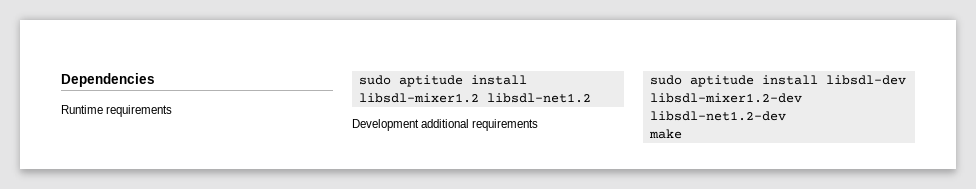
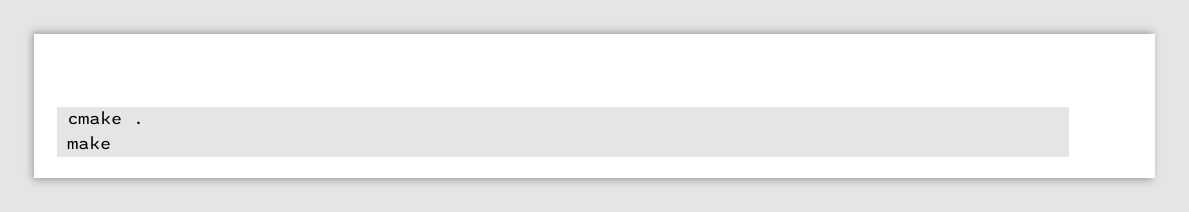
[61,73,155,87] [61,105,173,117] [358,75,527,87] [358,93,591,103] [352,119,539,131] [649,75,906,87] [649,93,802,103] [649,111,786,121] Dependencies // Runtime requirements // sudo aptitude install libsdl-mixer1.2 libsdl-net1.2 // Development additional requirements // sudo aptitude install libsdl-dev libsdl-mixer1.2-dev libsdl-net1.2-dev -> [67,111,145,125] cmake .

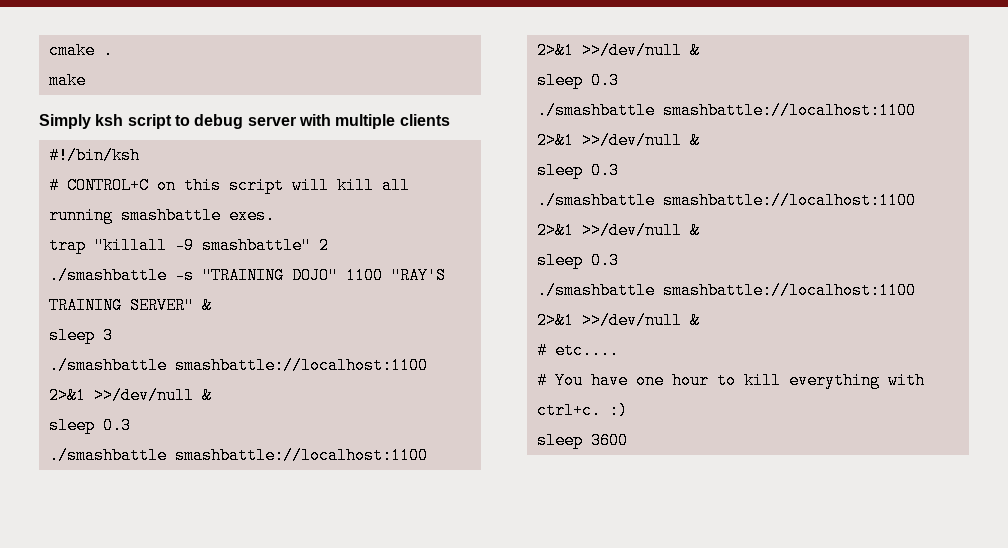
(112, 143) none -> [39,114,450,129] [48,147,140,164] [48,177,410,194] [48,207,275,224] [48,237,329,254] [48,267,446,284] [48,297,212,314] [48,327,113,344] [48,357,428,374] [48,387,212,404] [48,417,131,434] [48,447,428,464] [536,42,700,59] [536,72,619,89] [536,102,916,119] [536,132,700,149] [536,162,619,179] [536,192,916,209] [536,222,700,239] [536,252,619,269] [536,282,916,299] [536,312,700,329] [536,342,619,359] [536,372,925,389] [536,402,628,419] [536,432,628,449] // Simply ksh script to debug server with multiple clients // #!/bin/ksh // # CONTROL+C on this script will kill all running smashbattle exes. // trap "killall -9 smashbattle" 2 // ./smashbattle -s "TRAINING DOJO" 1100 "RAY'S TRAINING SERVER" & // sleep 3 // ./smashbattle smashbattle://localhost:1100 2>&1 >>/dev/null & // sleep 0.3 // ./smashbattle smashbattle://localhost:1100 2>&1 >>/dev/null & // sleep 0.3 // ./smashbattle smashbattle://localhost:1100 2>&1 >>/dev/null & // sleep 0.3 // ./smashbattle smashbattle://localhost:1100 2>&1 >>/dev/null & // sleep 0.3 // ./smashbattle smashbattle://localhost:1100 2>&1 >>/dev/null & // # etc.... // # You have one hour to kill everything with ctrl+c. :) // sleep 3600

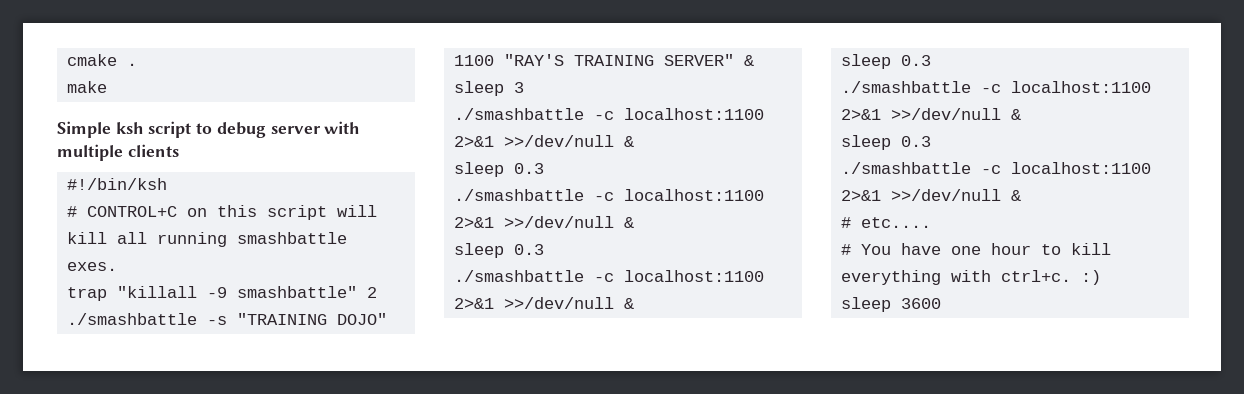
[39,114,91,129] Simply -> [57,121,111,138] Simple
[174,357,428,374] [48,387,212,404] [48,417,131,434] [48,447,428,464] [536,42,700,59] [536,72,619,89] [536,102,916,119] [536,132,700,149] [536,162,619,179] [536,192,916,209] [536,222,700,239] [536,252,619,269] [536,282,916,299] smashbattle://localhost:1100 2>&1 >>/dev/null & // sleep 0.3 // ./smashbattle smashbattle://localhost:1100 2>&1 >>/dev/null & // sleep 0.3 // ./smashbattle smashbattle://localhost:1100 2>&1 >>/dev/null & // sleep 0.3 // ./smashbattle smashbattle://localhost:1100 2>&1 >>/dev/null & // sleep 0.3 // ./smashbattle smashbattle://localhost:1100 -> [593,108,764,120] [453,135,634,147] [453,162,544,177] [453,189,764,201] [453,216,634,228] [453,243,544,258] [453,270,764,282] [453,297,634,309] [840,54,931,69] [840,81,1151,93] [840,108,1021,120] [840,135,931,150] [840,162,1151,174] -c localhost:1100 2>&1 >>/dev/null & // sleep 0.3 // ./smashbattle -c localhost:1100 2>&1 >>/dev/null & // sleep 0.3 // ./smashbattle -c localhost:1100 2>&1 >>/dev/null & // sleep 0.3 // ./smashbattle -c localhost:1100 2>&1 >>/dev/null & // sleep 0.3 // ./smashbattle -c localhost:1100

